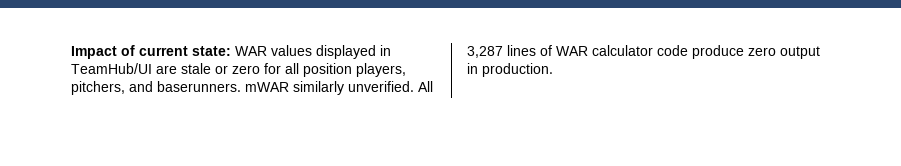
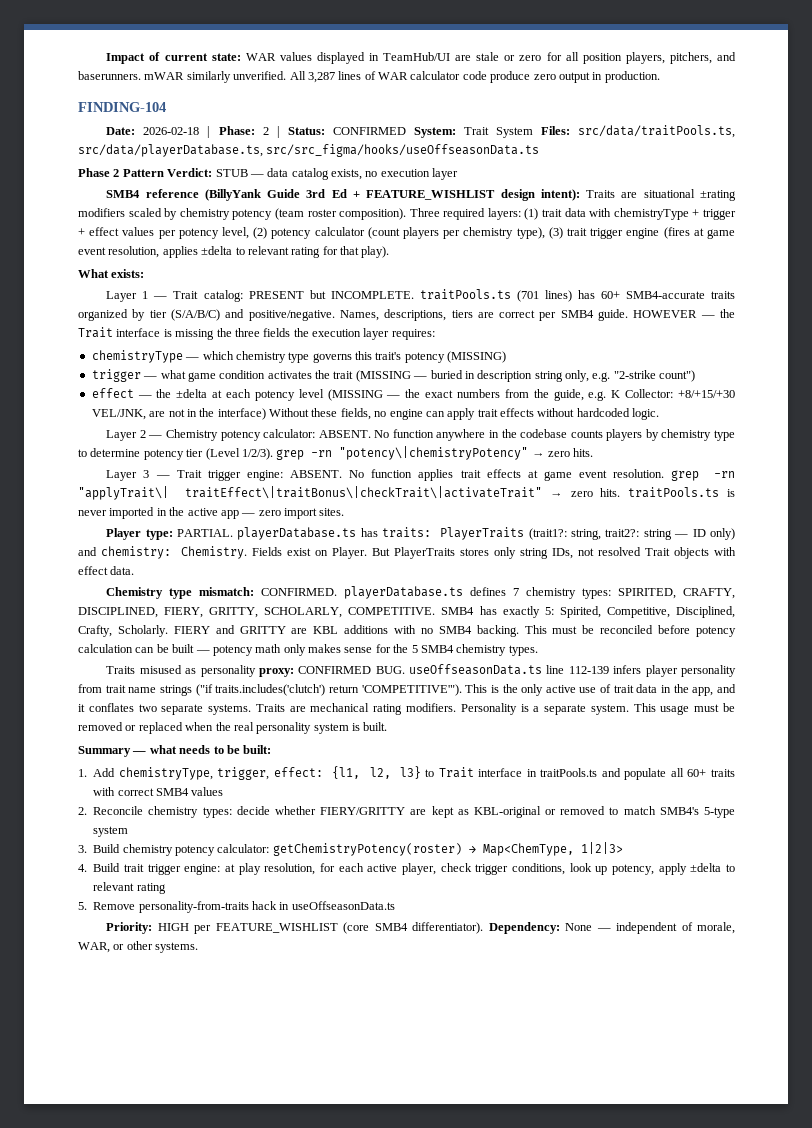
(553, 70) none -> [78,102,166,112] [106,125,735,138] [78,144,540,157] [78,168,459,180] [106,189,737,201] [78,208,736,220] [78,227,736,239] [78,246,390,258] [78,269,145,278] [106,289,735,302] [78,309,735,321] [78,327,435,340] [91,350,507,363] [91,369,696,382] [91,388,735,401] [91,408,660,420] [106,429,735,441] [78,446,594,460] [106,469,735,481] [78,486,735,500] [78,507,345,519] [106,527,736,540] [78,546,737,559] [78,566,135,575] [106,586,736,599] [78,606,735,618] [78,625,736,637] [78,644,538,656] [106,664,736,677] [78,684,736,696] [78,703,736,715] [78,722,388,734] [78,745,272,757] [78,766,735,780] [93,787,224,796] [78,806,735,818] [93,826,129,837] [78,842,623,856] [78,863,736,875] [93,882,166,894] [78,901,395,913] [106,922,735,934] [78,941,199,953] // FINDING-104 // Date: 2026-02-18 | Phase: 2 | Status: CONFIRMED System: Trait System Files: src/data/traitPools.ts, src/data/playerDatabase.ts, src/src_figma/hooks/useOffseasonData.ts // Phase 2 Pattern Verdict: STUB — data catalog exists, no execution layer // SMB4 reference (BillyYank Guide 3rd Ed + FEATURE_WISHLIST design intent): Traits are situational ±rating modifiers scaled by chemistry potency (team roster composition). Three required layers: (1) trait data with chemistryType + trigger + effect values per potency level, (2) potency calculator (count players per chemistry type), (3) trait trigger engine (fires at game event resolution, applies ±delta to relevant rating for that play). // What exists: // Layer 1 — Trait catalog: PRESENT but INCOMPLETE. traitPools.ts (701 lines) has 60+ SMB4-accurate traits organized by tier (S/A/B/C) and positive/negative. Names, descriptions, tiers are correct per SMB4 guide. HOWEVER — the Trait interface is missing the three fields the execution layer requires: // chemistryType — which chemistry type governs this trait's potency (MISSING) // trigger — what game condition activates the trait (MISSING — buried in description string only, e.g. "2-strike count") // effect — the ±delta at each potency level (MISSING — the exact numbers from the guide, e.g. K Collector: +8/+15/+30 VEL/JNK, are not in the interface) Without these fields, no engine can apply trait effects without hardcoded logic. // Layer 2 — Chemistry potency calculator: ABSENT. No function anywhere in the codebase counts players by chemistry type to determine potency tier (Level 1/2/3). grep -rn "potency\|chemistryPotency" → zero hits. // Layer 3 — Trait trigger engine: ABSENT. No function applies trait effects at game event resolution. grep -rn "applyTrait\| traitEffect\|traitBonus\|checkTrait\|activateTrait" → zero hits. traitPools.ts is never imported in the active app — zero import sites. // Player type: PARTIAL. playerDatabase.ts has traits: PlayerTraits (trait1?: string, trait2?: string — ID only) and chemistry: Chemistry. Fields exist on Player. But PlayerTraits stores only string IDs, not resolved Trait objects with effect data. // Chemistry type mismatch: CONFIRMED. playerDatabase.ts defines 7 chemistry types: SPIRITED, CRAFTY, DISCIPLINED, FIERY, GRITTY, SCHOLARLY, COMPETITIVE. SMB4 has exactly 5: Spirited, Competitive, Disciplined, Crafty, Scholarly. FIERY and GRITTY are KBL additions with no SMB4 backing. This must be reconciled before potency calculation can be built — potency math only makes sense for the 5 SMB4 chemistry types. // Traits misused as personality proxy: CONFIRMED BUG. useOffseasonData.ts line 112-139 infers player personality from trait name strings ("if traits.includes('clutch') return 'COMPETITIVE'"). This is the only active use of trait data in the app, and it conflates two separate systems. Traits are mechanical rating modifiers. Personality is a separate system. This usage must be removed or replaced when the real personality system is built. // Summary — what needs to be built: // 1. Add chemistryType, trigger, effect: {l1, l2, l3} to Trait interface in traitPools.ts and populate all 60+ traits with correct SMB4 values // 2. Reconcile chemistry types: decide whether FIERY/GRITTY are kept as KBL-original or removed to match SMB4's 5-type system // 3. Build chemistry potency calculator: getChemistryPotency(roster) → Map<ChemType, 1|2|3> // 4. Build trait trigger engine: at play resolution, for each active player, check trigger conditions, look up potency, apply ±delta to relevant rating // 5. Remove personality-from-traits hack in useOffseasonData.ts // Priority: HIGH per FEATURE_WISHLIST (core SMB4 differentiator). Dependency: None — independent of morale, WAR, or other systems.

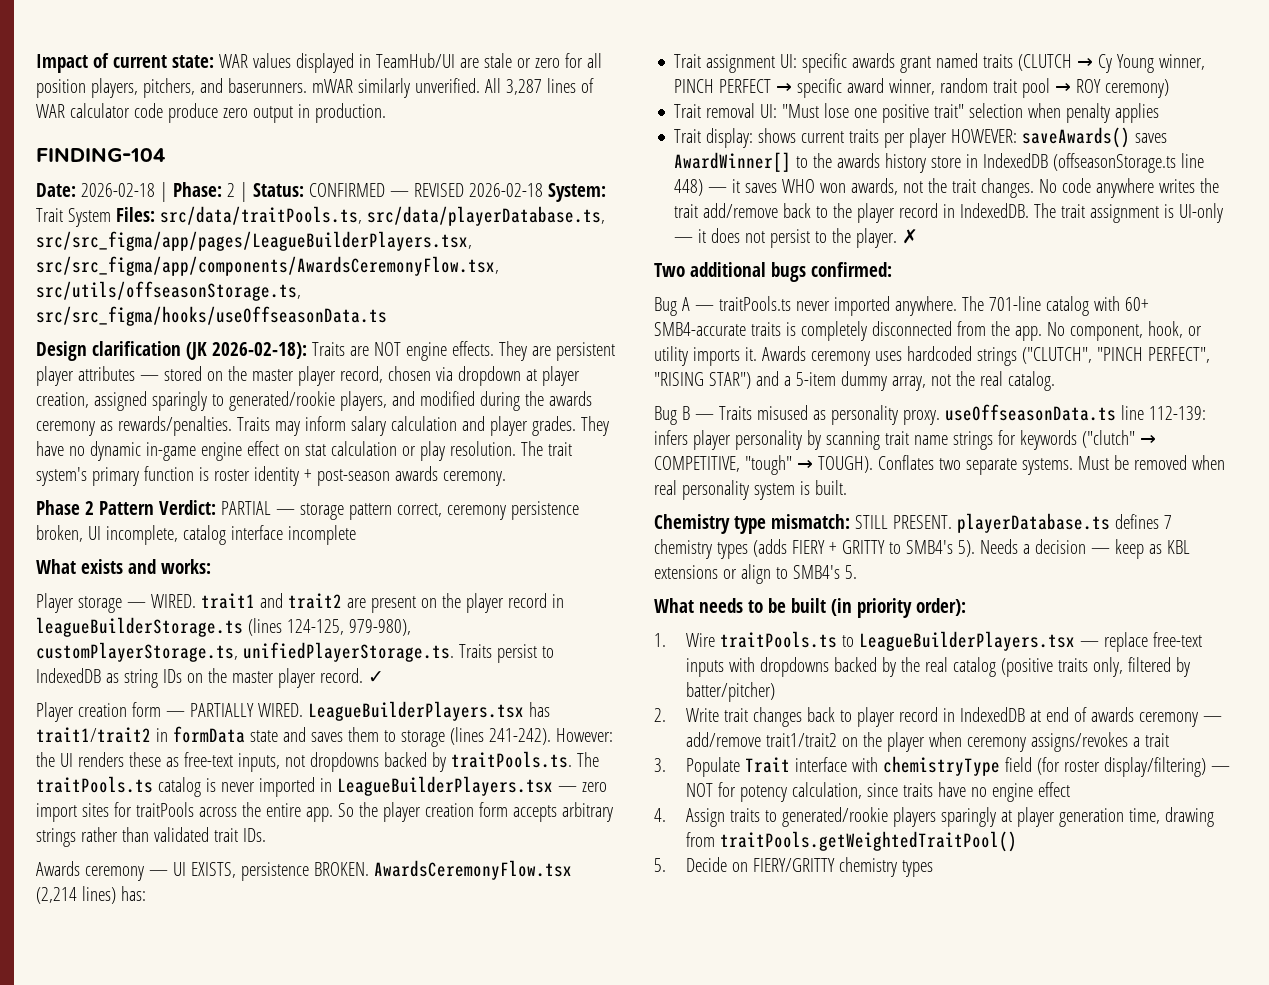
(406, 131) none -> [389,183,543,197] — REVISED 2026-02-18
[266,144,540,157] [78,168,459,180] [106,189,737,201] [78,208,736,220] [78,227,736,239] [78,246,390,258] [78,269,145,278] [106,289,735,302] [78,309,735,321] [78,327,435,340] [91,350,507,363] [91,369,696,382] [91,388,735,401] [91,408,660,420] [106,429,735,441] [78,446,594,460] [106,469,735,481] [78,486,735,500] [78,507,345,519] [106,527,736,540] [78,546,737,559] [78,566,135,575] [106,586,736,599] [78,606,735,618] [78,625,736,637] [78,644,538,656] src/src_figma/hooks/useOffseasonData.ts // Phase 2 Pattern Verdict: STUB — data catalog exists, no execution layer // SMB4 reference (BillyYank Guide 3rd Ed + FEATURE_WISHLIST design intent): Traits are situational ±rating modifiers scaled by chemistry potency (team roster composition). Three required layers: (1) trait data with chemistryType + trigger + effect values per potency level, (2) potency calculator (count players per chemistry type), (3) trait trigger engine (fires at game event resolution, applies ±delta to relevant rating for that play). // What exists: // Layer 1 — Trait catalog: PRESENT but INCOMPLETE. traitPools.ts (701 lines) has 60+ SMB4-accurate traits organized by tier (S/A/B/C) and positive/negative. Names, descriptions, tiers are correct per SMB4 guide. HOWEVER — the Trait interface is missing the three fields the execution layer requires: // chemistryType — which chemistry type governs this trait's potency (MISSING) // trigger — what game condition activates the trait (MISSING — buried in description string only, e.g. "2-strike count") // effect — the ±delta at each potency level (MISSING — the exact numbers from the guide, e.g. K Collector: +8/+15/+30 VEL/JNK, are not in the interface) Without these fields, no engine can apply trait effects without hardcoded logic. // Layer 2 — Chemistry potency calculator: ABSENT. No function anywhere in the codebase counts players by chemistry type to determine potency tier (Level 1/2/3). grep -rn "potency\|chemistryPotency" → zero hits. // Layer 3 — Trait trigger engine: ABSENT. No function applies trait effects at game event resolution. grep -rn "applyTrait\| traitEffect\|traitBonus\|checkTrait\|activateTrait" → zero hits. traitPools.ts is never imported in the active app — zero import sites. // Player type: PARTIAL. playerDatabase.ts has traits: PlayerTraits (trait1?: string, trait2?: string — ID only) and chemistry: Chemistry. Fields exist on Player. But PlayerTraits stores only string IDs, not resolved Trait objects with effect data. // Chemistry type mismatch: CONFIRMED. playerDatabase.ts defines 7 chemistry types: SPIRITED, CRAFTY, DISCIPLINED, FIERY, GRITTY, SCHOLARLY, COMPETITIVE. SMB4 has exactly 5: Spirited, Competitive, Disciplined, Crafty, Scholarly. FIERY and GRITTY are KBL additions with no SMB4 backing. This must be reconciled before potency calculation can be built — potency math only makes sense for the 5 SMB4 chemistry types. // -> [36,231,472,251] [36,256,499,276] [36,281,301,301] [36,306,387,326] [36,341,615,361] [36,366,580,386] [36,391,592,411] [36,416,609,436] [36,441,572,461] [36,466,506,486] [36,500,579,520] [36,525,356,545] [36,559,211,574] [36,593,564,613] [36,617,411,637] [36,642,554,663] [36,668,384,688] [36,701,550,722] [36,726,613,747] [36,751,599,772] [36,776,607,797] [36,802,613,822] [36,827,266,847] [36,860,572,881] [36,886,146,904] [674,53,1206,73] [674,78,1170,98] [674,103,1160,123] [674,127,1168,148] [674,152,1205,173] [674,178,1220,198] [674,203,1224,223] [674,228,919,248] [654,262,892,282] [654,296,1149,316] [654,321,1202,341] [654,346,1210,366] [654,371,1055,391] [654,406,714,425] src/src_figma/app/pages/LeagueBuilderPlayers.tsx, src/src_figma/app/components/AwardsCeremonyFlow.tsx, src/utils/offseasonStorage.ts, src/src_figma/hooks/useOffseasonData.ts // Design clarification (JK 2026-02-18): Traits are NOT engine effects. They are persistent player attributes — stored on the master player record, chosen via dropdown at player creation, assigned sparingly to generated/rookie players, and modified during the awards ceremony as rewards/penalties. Traits may inform salary calculation and player grades. They have no dynamic in-game engine effect on stat calculation or play resolution. The trait system's primary function is roster identity + post-season awards ceremony. // Phase 2 Pattern Verdict: PARTIAL — storage pattern correct, ceremony persistence broken, UI incomplete, catalog interface incomplete // What exists and works: // Player storage — WIRED. trait1 and trait2 are present on the player record in leagueBuilderStorage.ts (lines 124-125, 979-980), customPlayerStorage.ts, unifiedPlayerStorage.ts. Traits persist to IndexedDB as string IDs on the master player record. ✓ // Player creation form — PARTIALLY WIRED. LeagueBuilderPlayers.tsx has trait1/trait2 in formData state and saves them to storage (lines 241-242). However: the UI renders these as free-text inputs, not dropdowns backed by traitPools.ts. The traitPools.ts catalog is never imported in LeagueBuilderPlayers.tsx — zero import sites for traitPools across the entire app. So the player creation form accepts arbitrary strings rather than validated trait IDs. // Awards ceremony — UI EXISTS, persistence BROKEN. AwardsCeremonyFlow.tsx (2,214 lines) has: // Trait assignment UI: specific awards grant named traits (CLUTCH → Cy Young winner, PINCH PERFECT → specific award winner, random trait pool → ROY ceremony) // Trait removal UI: "Must lose one positive trait" selection when penalty applies // Trait display: shows current traits per player HOWEVER: saveAwards() saves AwardWinner[] to the awards history store in IndexedDB (offseasonStorage.ts line 448) — it saves WHO won awards, not the trait changes. No code anywhere writes the trait add/remove back to the player record in IndexedDB. The trait assignment is UI-only — it does not persist to the player. ✗ // Two additional bugs confirmed: // Bug A — traitPools.ts never imported anywhere. The 701-line catalog with 60+ SMB4-accurate traits is completely disconnected from the app. No component, hook, or utility imports it. Awards ceremony uses hardcoded strings ("CLUTCH", "PINCH PERFECT", "RISING STAR") and a 5-item dummy array, not the real catalog. // Bug B —
[258,666,405,677] proxy: CONFIRMED BUG. -> [902,410,940,425] proxy.
[568,666,609,674] 112-139 -> [1148,406,1206,420] 112-139:
[78,684,102,693] from -> [806,430,880,450] by scanning
[195,684,736,696] [78,703,736,715] [78,722,231,734] ("if traits.includes('clutch') return 'COMPETITIVE'"). This is the only active use of trait data in the app, and it conflates two separate systems. Traits are mechanical rating modifiers. Personality is a separate system. This usage must be removed or replaced when the -> [997,430,1156,450] [654,455,1225,475] for keywords ("clutch" → COMPETITIVE, "tough" → TOUGH). Conflates two separate systems. Must be removed when
[78,745,272,757] [78,766,735,780] [93,787,224,796] [78,806,735,818] [93,826,129,837] [78,842,623,856] [78,863,736,875] [93,882,166,894] [78,901,395,913] [106,922,735,934] [78,941,199,953] Summary — what needs to be built: // 1. Add chemistryType, trigger, effect: {l1, l2, l3} to Trait interface in traitPools.ts and populate all 60+ traits with correct SMB4 values // 2. Reconcile chemistry types: decide whether FIERY/GRITTY are kept as KBL-original or removed to match SMB4's 5-type system // 3. Build chemistry potency calculator: getChemistryPotency(roster) → Map<ChemType, 1|2|3> // 4. Build trait trigger engine: at play resolution, for each active player, check trigger conditions, look up potency, apply ±delta to relevant rating // 5. Remove personality-from-traits hack in useOffseasonData.ts // Priority: HIGH per FEATURE_WISHLIST (core SMB4 differentiator). Dependency: None — independent of morale, WAR, or other systems. -> [654,513,1172,534] [654,539,1190,559] [654,564,857,584] [654,598,966,618] [654,631,1203,652] [686,657,1191,677] [686,682,776,702] [654,707,1223,727] [686,732,1170,752] [654,756,1231,777] [686,782,1071,802] [654,807,1215,827] [686,831,1018,852] [654,857,934,877] Chemistry type mismatch: STILL PRESENT. playerDatabase.ts defines 7 chemistry types (adds FIERY + GRITTY to SMB4's 5). Needs a decision — keep as KBL extensions or align to SMB4's 5. // What needs to be built (in priority order): // 1. Wire traitPools.ts to LeagueBuilderPlayers.tsx — replace free-text inputs with dropdowns backed by the real catalog (positive traits only, filtered by batter/pitcher) // 2. Write trait changes back to player record in IndexedDB at end of awards ceremony — add/remove trait1/trait2 on the player when ceremony assigns/revokes a trait // 3. Populate Trait interface with chemistryType field (for roster display/filtering) — NOT for potency calculation, since traits have no engine effect // 4. Assign traits to generated/rookie players sparingly at player generation time, drawing from traitPools.getWeightedTraitPool() // 5. Decide on FIERY/GRITTY chemistry types

